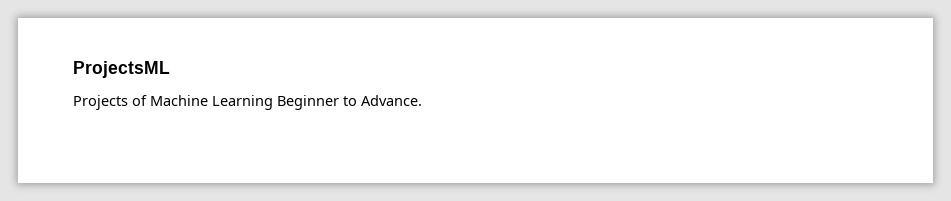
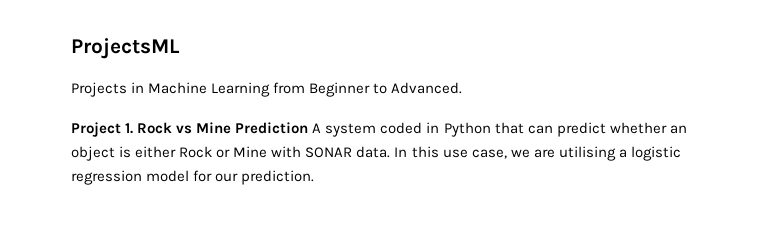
[132,95,147,106] of -> [131,82,145,93] in
(273, 102) none -> [273,82,306,94] from
[361,95,422,106] Advance. -> [391,82,463,94] [71,122,687,137] [71,146,681,161] [71,170,315,185] Advanced. // Project 1. Rock vs Mine Prediction A system coded in Python that can predict whether an object is either Rock or Mine with SONAR data. In this use case, we are utilising a logistic regression model for our prediction.

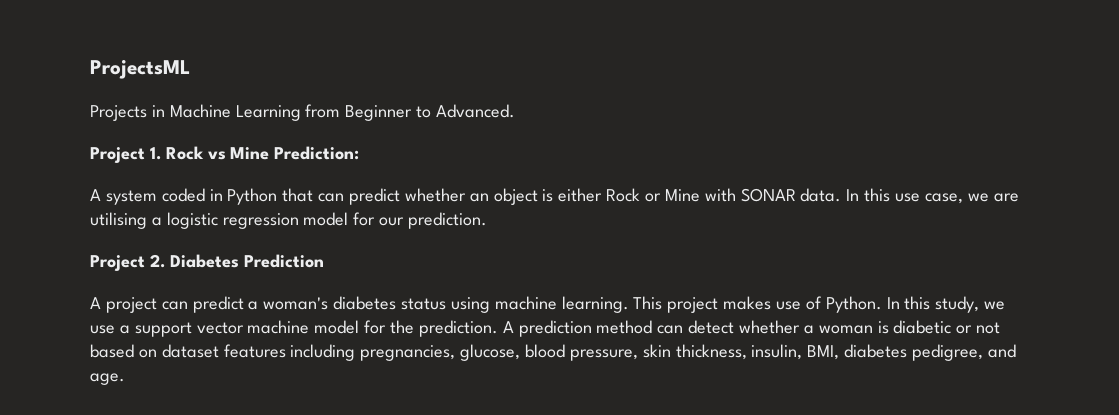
[235,122,309,134] Prediction -> [274,146,360,160] Prediction: //
(315, 177) none -> [90,254,324,271] [90,296,1006,313] [90,320,1001,337] [90,344,1016,361] [90,373,125,385] // Project 2. Diabetes Prediction // A project can predict a woman's diabetes status using machine learning. This project makes use of Python. In this study, we use a support vector machine model for the prediction. A prediction method can detect whether a woman is diabetic or not based on dataset features including pregnancies, glucose, blood pressure, skin thickness, insulin, BMI, diabetes pedigree, and age.

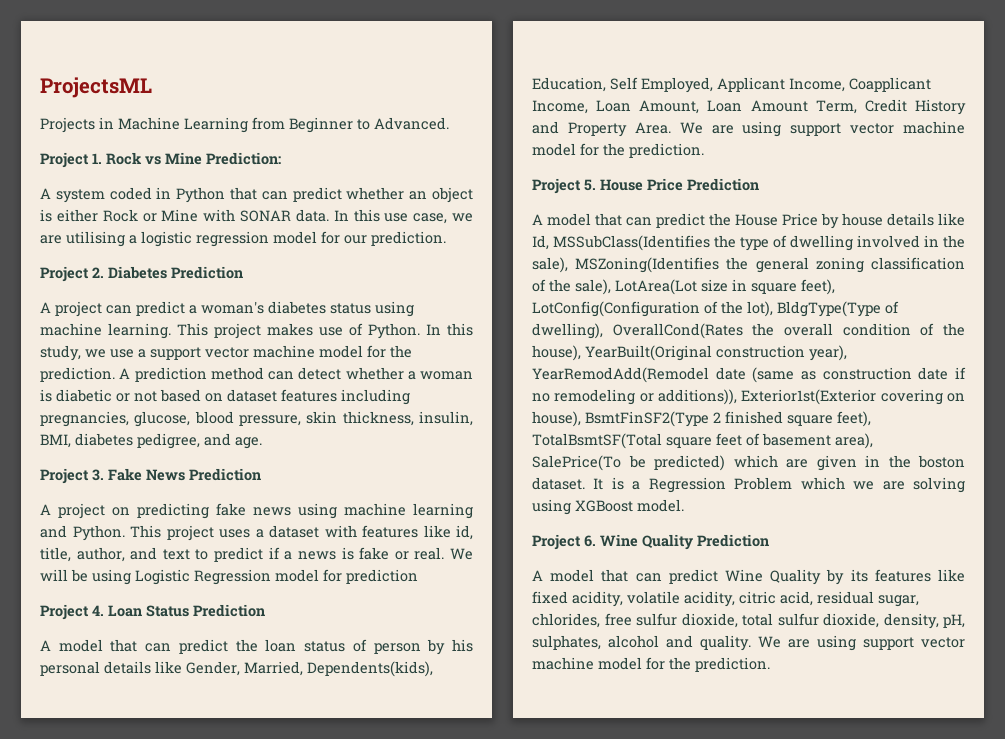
(125, 379) none -> [40,468,261,484] [40,503,473,519] [40,525,473,541] [40,547,474,562] [40,569,418,585] [40,604,265,620] [40,639,474,655] [40,661,433,677] [532,77,931,93] [532,99,966,115] [532,121,965,137] [532,143,704,158] [532,178,759,194] [532,213,965,229] [532,235,965,251] [532,257,965,273] [532,279,835,295] [532,301,899,317] [532,323,965,339] [532,345,847,361] [532,367,966,383] [532,389,965,405] [532,411,871,427] [532,433,873,449] [532,455,965,471] [532,477,965,493] [532,499,684,515] [532,534,769,550] [532,569,965,585] [532,591,919,607] [532,613,965,629] [532,635,965,651] [532,657,770,672] // Project 3. Fake News Prediction // A project on predicting fake news using machine learning and Python. This project uses a dataset with features like id, title, author, and text to predict if a news is fake or real. We will be using Logistic Regression model for prediction // Project 4. Loan Status Prediction // A model that can predict the loan status of person by his personal details like Gender, Married, Dependents(kids), Education, Self Employed, Applicant Income, Coapplicant Income, Loan Amount, Loan Amount Term, Credit History and Property Area. We are using support vector machine model for the prediction. // Project 5. House Price Prediction // A model that can predict the House Price by house details like Id, MSSubClass(Identifies the type of dwelling involved in the sale), MSZoning(Identifies the general zoning classification of the sale), LotArea(Lot size in square feet), LotConfig(Configuration of the lot), BldgType(Type of dwelling), OverallCond(Rates the overall condition of the house), YearBuilt(Original construction year), YearRemodAdd(Remodel date (same as construction date if no remodeling or additions)), Exterior1st(Exterior covering on house), BsmtFinSF2(Type 2 finished square feet), TotalBsmtSF(Total square feet of basement area), SalePrice(To be predicted) which are given in the boston dataset. It is a Regression Problem which we are solving using XGBoost model. // Project 6. Wine Quality Prediction // A model that can predict Wine Quality by its features like fixed acidity, volatile acidity, citric acid, residual sugar, chlorides, free sulfur dioxide, total sulfur dioxide, density, pH, sulphates, alcohol and quality. We are using support vector machine model for the prediction.

